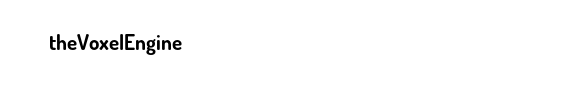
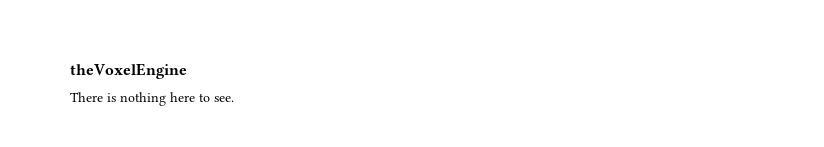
(182, 44) none -> [70,92,234,106] // There is nothing here to see.

